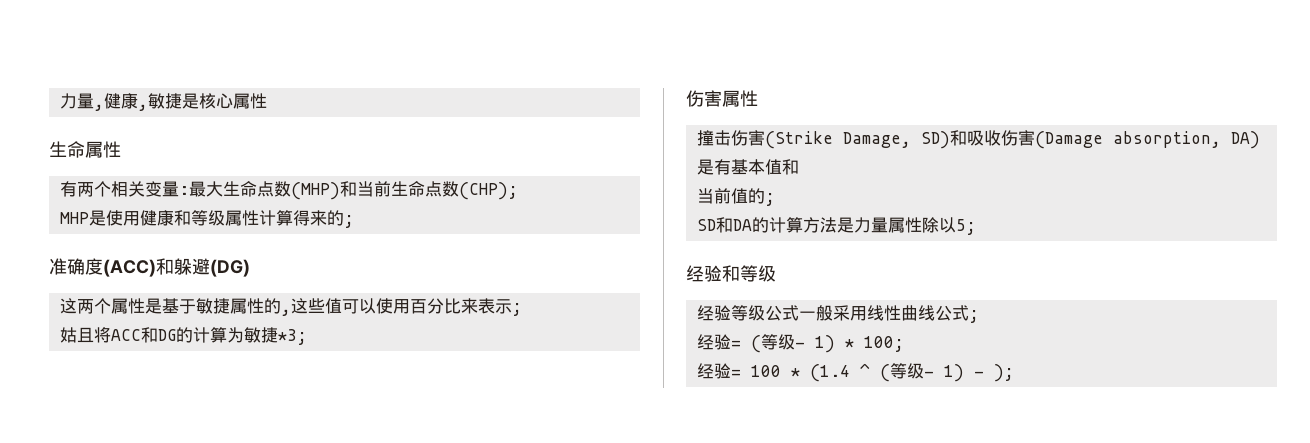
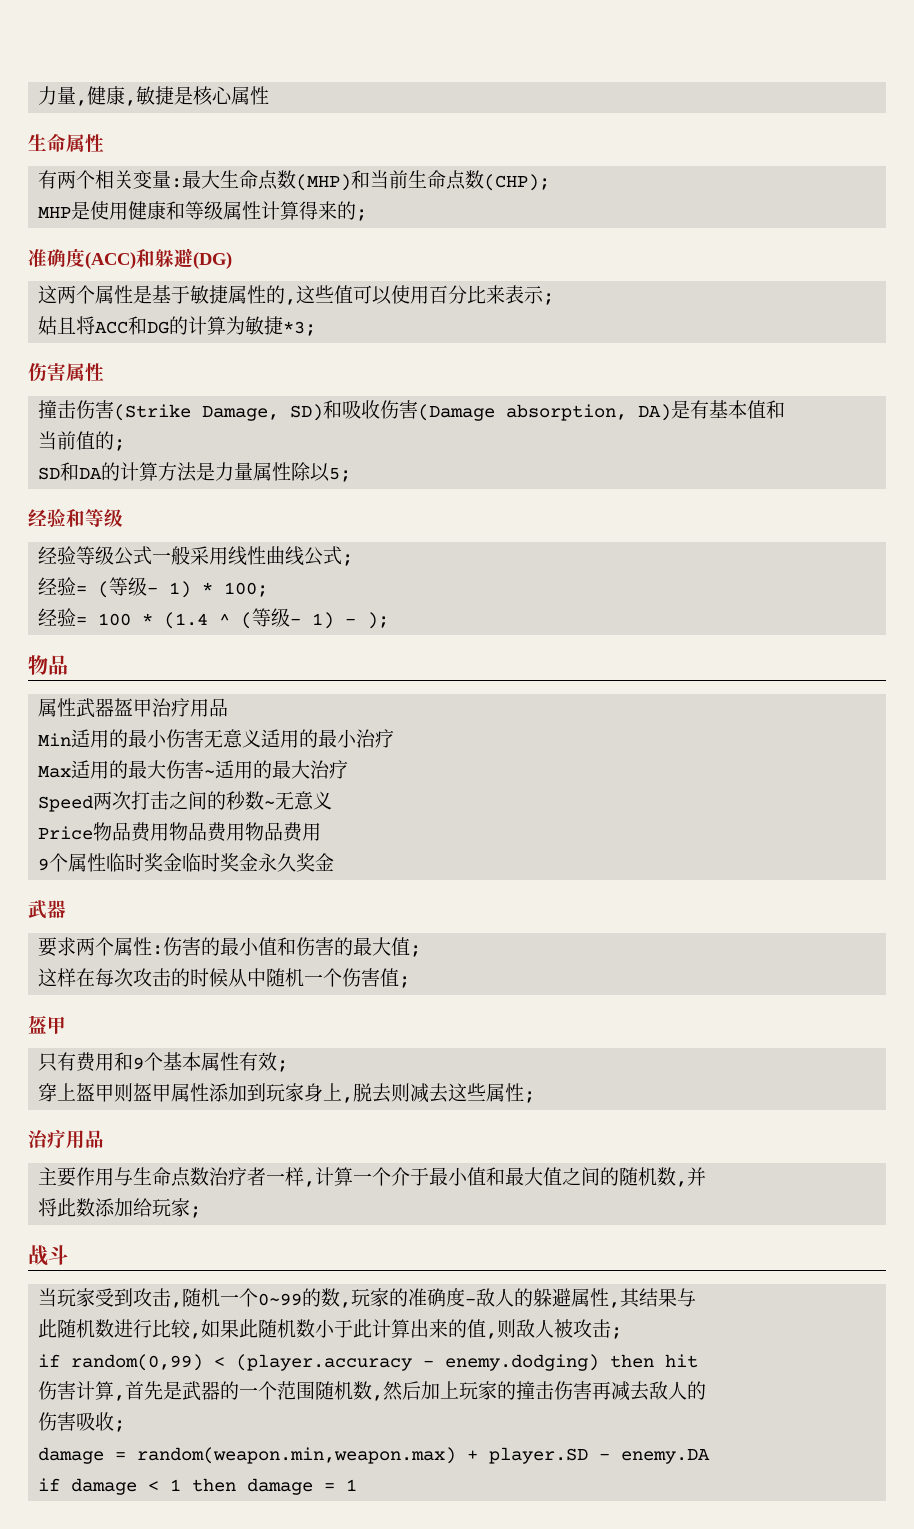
(1014, 373) none -> [28,655,68,675] [38,698,229,718] [38,729,395,748] [38,760,349,779] [38,791,333,812] [38,822,322,842] [38,853,335,872] [28,900,66,919] [38,937,422,957] [38,968,411,988] [28,1015,66,1034] [38,1052,289,1072] [38,1083,536,1103] [28,1130,104,1149] [38,1167,707,1187] [38,1198,202,1218] [28,1245,68,1266] [38,1288,697,1308] [38,1319,623,1339] [38,1354,699,1371] [38,1381,707,1401] [38,1412,126,1432] [38,1447,711,1464] [38,1478,358,1495] // 物品 // 属性武器盔甲治疗用品 // Min适用的最小伤害无意义适用的最小治疗 // Max适用的最大伤害~适用的最大治疗 // Speed两次打击之间的秒数~无意义 // Price物品费用物品费用物品费用 // 9个属性临时奖金临时奖金永久奖金 // 武器 // 要求两个属性:伤害的最小值和伤害的最大值; // 这样在每次攻击的时候从中随机一个伤害值; // 盔甲 // 只有费用和9个基本属性有效; // 穿上盔甲则盔甲属性添加到玩家身上,脱去则减去这些属性; // 治疗用品 // 主要作用与生命点数治疗者一样,计算一个介于最小值和最大值之间的随机数,并 // 将此数添加给玩家; // 战斗 // 当玩家受到攻击,随机一个0~99的数,玩家的准确度-敌人的躲避属性,其结果与 // 此随机数进行比较,如果此随机数小于此计算出来的值,则敌人被攻击; // if random(0,99) < (player.accuracy - enemy.dodging) then hit // 伤害计算,首先是武器的一个范围随机数,然后加上玩家的撞击伤害再减去敌人的 // 伤害吸收; // damage = random(weapon.min,weapon.max) + player.SD - enemy.DA // if damage < 1 then damage = 1

